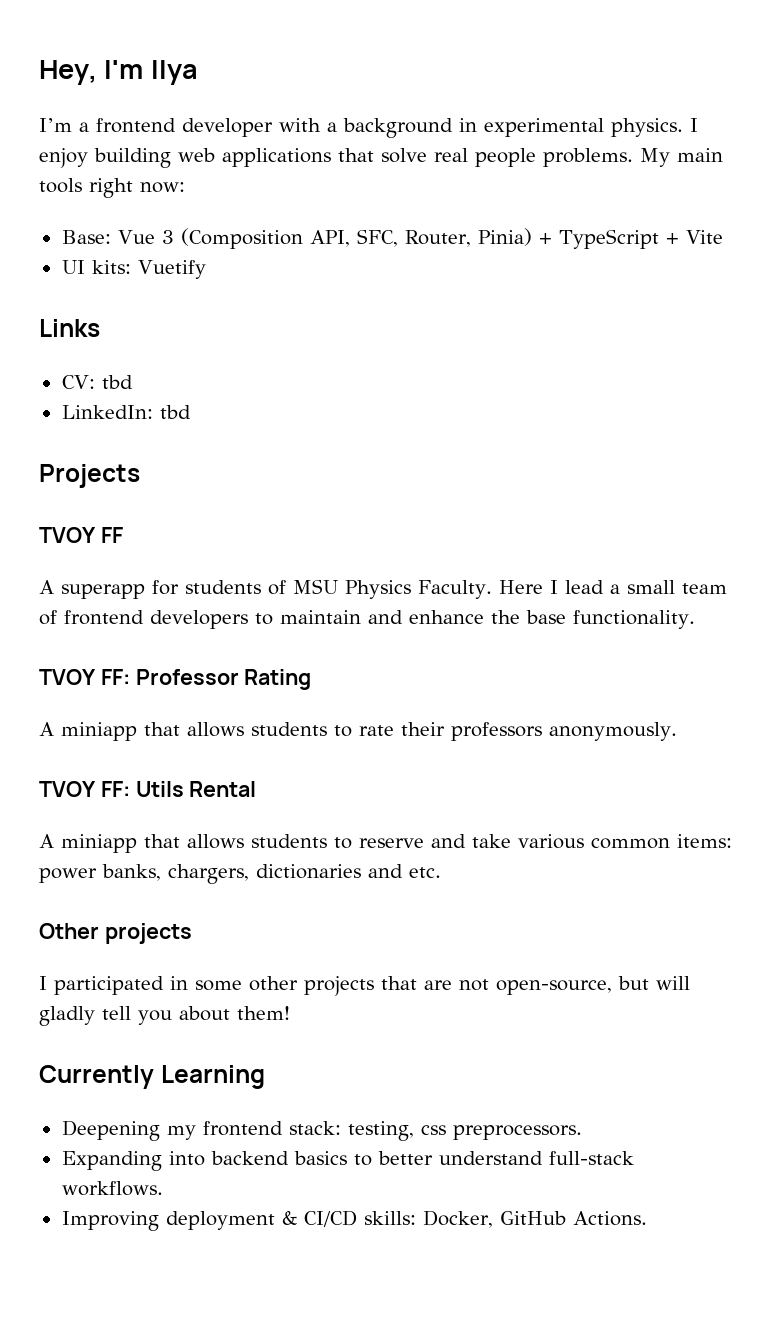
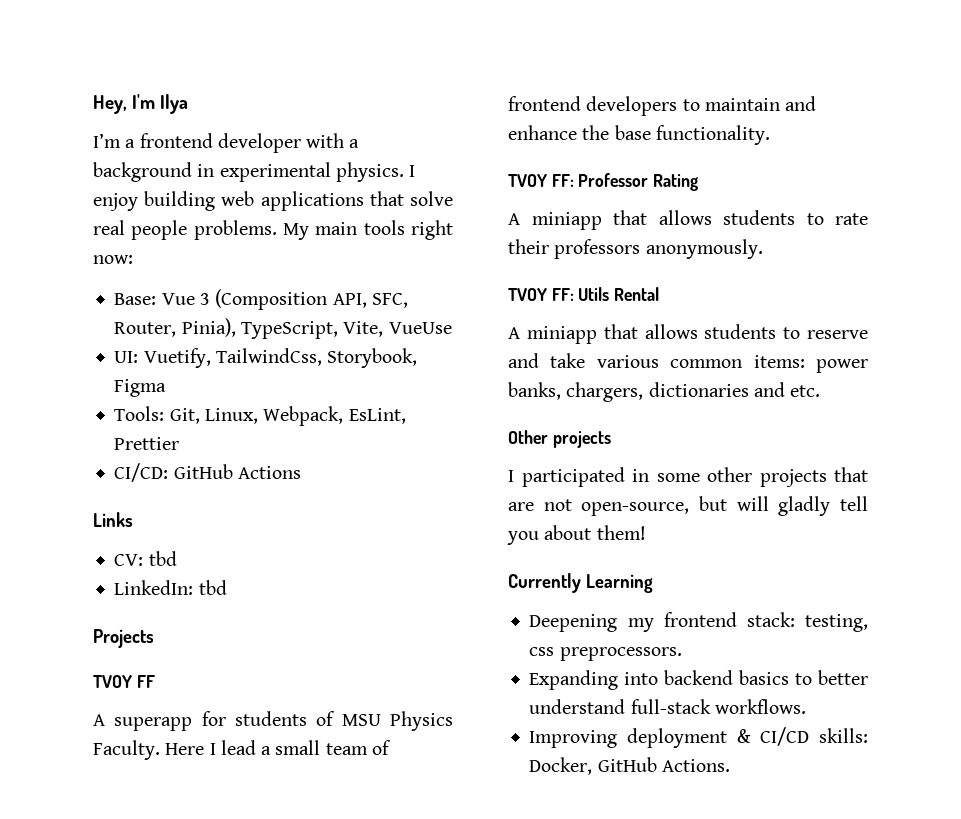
[477,228,724,249] [61,260,206,279] Pinia) + TypeScript + Vite // UI kits: Vuetify -> [181,318,452,339] [114,348,418,368] [114,379,167,397] [114,406,406,426] [114,437,180,450] [114,463,301,482] Pinia), TypeScript, Vite, VueUse // UI: Vuetify, TailwindCss, Storybook, Figma // Tools: Git, Linux, Webpack, EsLint, Prettier // CI/CD: GitHub Actions

